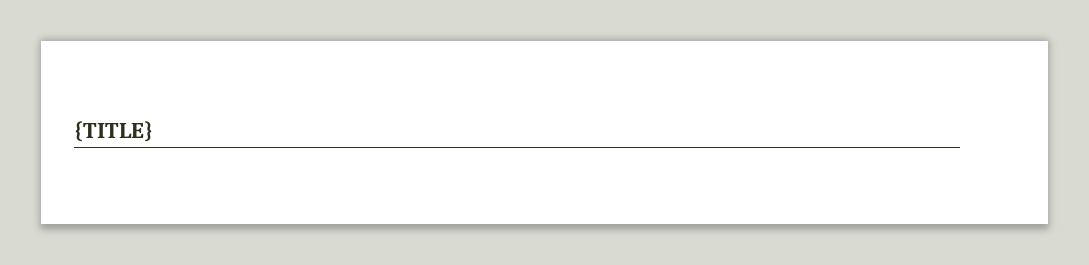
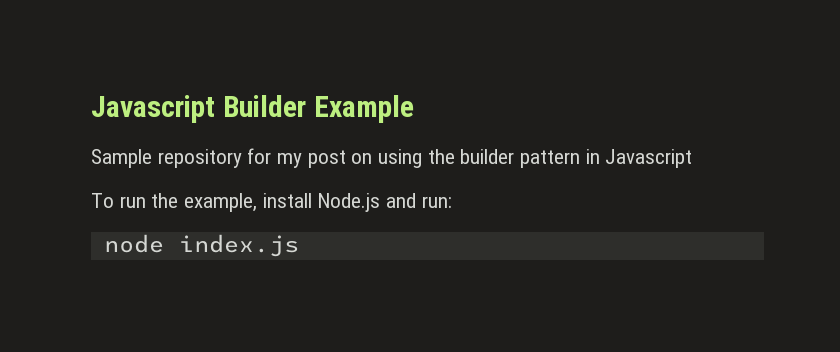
[74,121,153,142] {TITLE} -> [91,95,414,123] [91,148,693,168] [91,193,452,212] [103,234,299,257] Javascript Builder Example // Sample repository for my post on using the builder pattern in Javascript // To run the example, install Node.js and run: // node index.js

